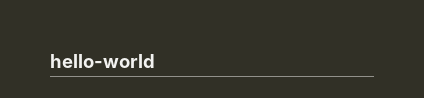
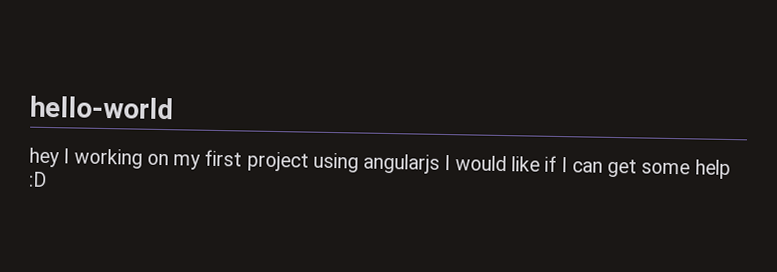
(155, 61) none -> [29,147,731,180] [29,171,47,187] // hey I working on my first project using angularjs I would like if I can get some help :D

